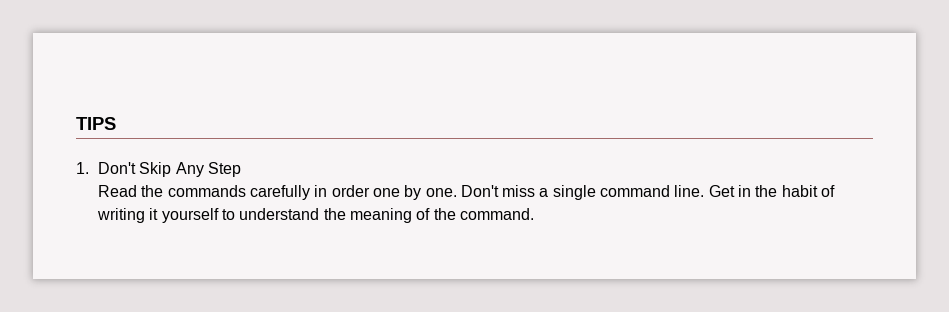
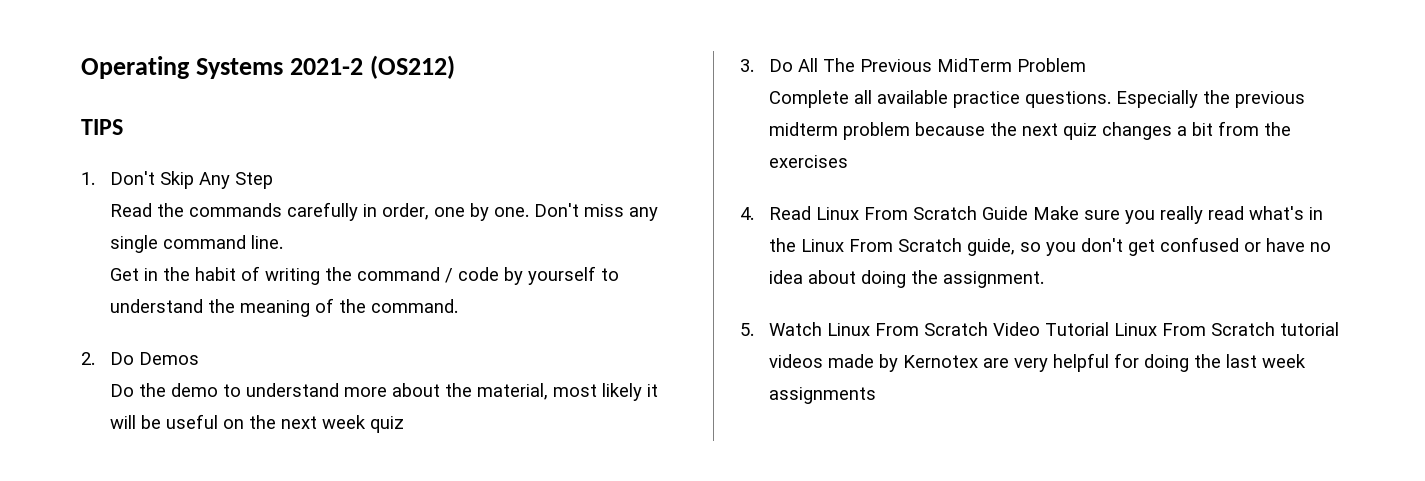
(76, 123) none -> [81,55,455,79] Operating Systems 2021-2 (OS212) //
[331,185,370,197] order -> [382,203,430,220] order,
[539,188,549,197] a -> [629,207,659,221] any
(705, 191) none -> (284, 242) //
[149,208,159,220] it -> [325,267,524,285] the command / code by
(534, 214) none -> [81,352,200,365] [110,383,659,401] [110,414,405,433] [740,58,1087,72] [769,90,1306,108] [769,121,1292,140] [769,155,849,168] [740,206,1324,224] [769,237,1332,256] [769,270,1045,288] [740,322,1340,336] [769,353,1307,372] [769,387,877,404] // 2. Do Demos // Do the demo to understand more about the material, most likely it will be useful on the next week quiz // 3. Do All The Previous MidTerm Problem // Complete all available practice questions. Especially the previous midterm problem because the next quiz changes a bit from the exercises // 4. Read Linux From Scratch Guide Make sure you really read what's in the Linux From Scratch guide, so you don't get confused or have no idea about doing the assignment. // 5. Watch Linux From Scratch Video Tutorial Linux From Scratch tutorial videos made by Kernotex are very helpful for doing the last week assignments

